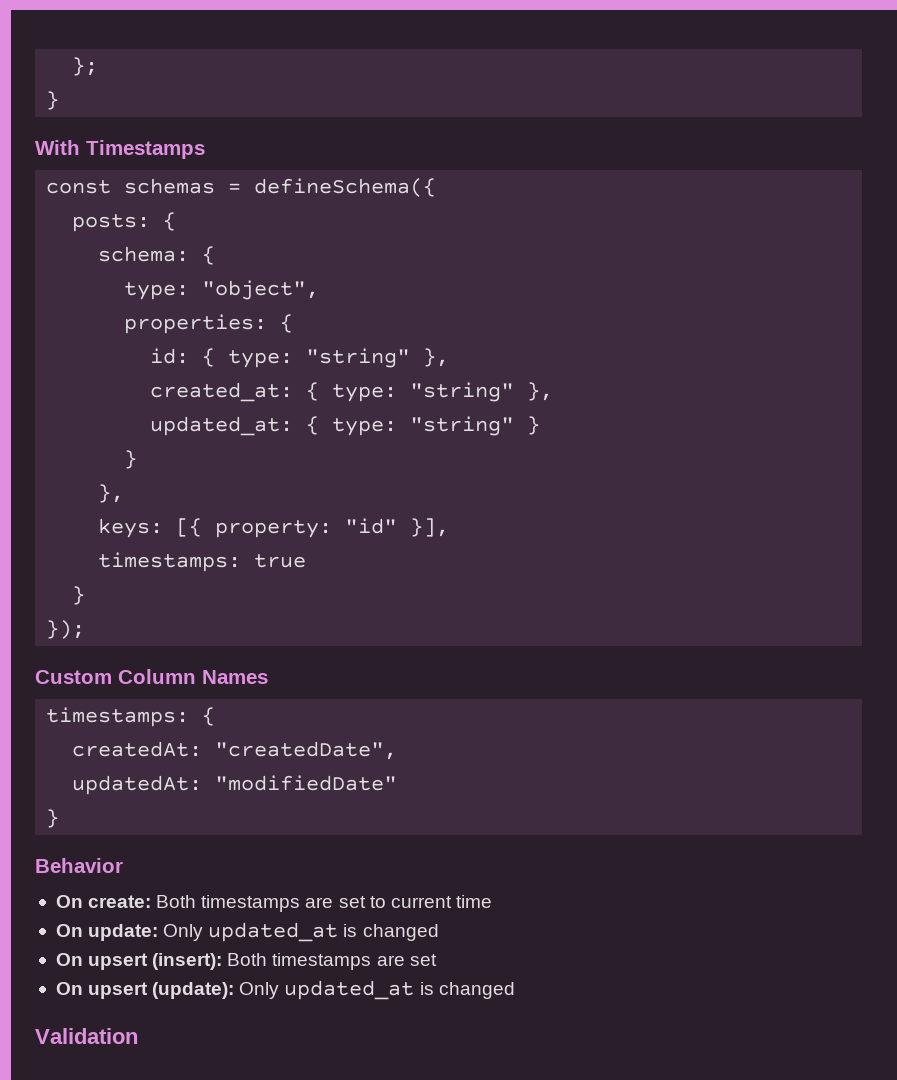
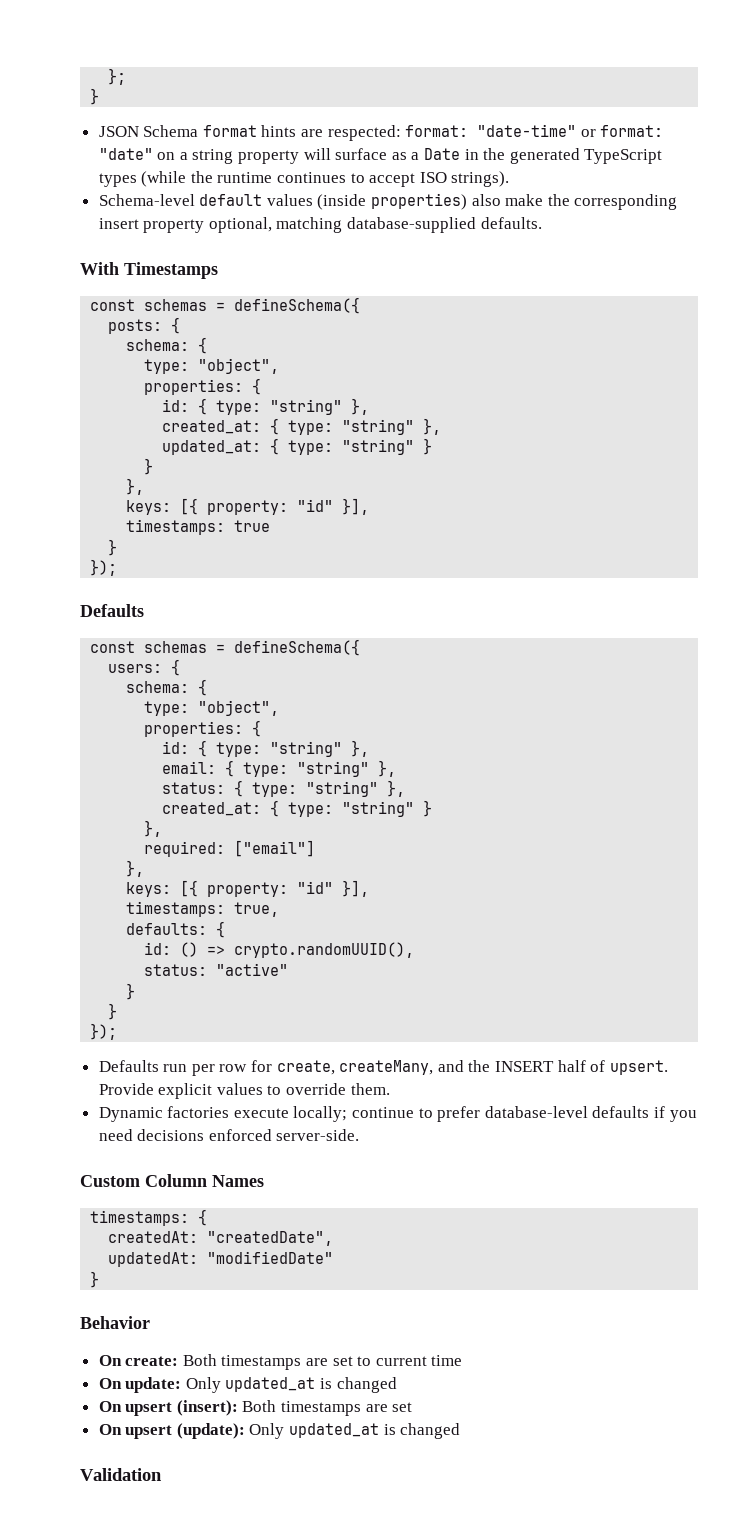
(60, 100) none -> [98,124,664,141] [98,148,663,164] [98,171,510,187] [98,193,678,210] [98,217,542,233] // JSON Schema format hints are respected: format: "date-time" or format: "date" on a string property will surface as a Date in the generated TypeScript types (while the runtime continues to accept ISO strings). // Schema-level default values (inside properties) also make the corresponding insert property optional, matching database-supplied defaults.
(86, 629) none -> [80,604,144,617] [90,639,361,656] [108,659,181,676] [126,679,208,696] [144,700,280,716] [144,720,262,737] [162,740,370,757] [162,760,397,777] [162,780,406,797] [162,800,433,817] [144,820,163,837] [144,840,316,857] [126,860,145,877] [126,880,370,897] [126,901,280,917] [126,921,226,938] [144,942,415,958] [144,963,289,976] [126,983,136,1000] [108,1003,118,1020] [90,1023,118,1040] [98,1060,668,1076] [98,1083,390,1099] [98,1106,697,1122] [98,1129,360,1141] // Defaults // const schemas = defineSchema({ // users: { // schema: { // type: "object", // properties: { // id: { type: "string" }, // email: { type: "string" }, // status: { type: "string" }, // created_at: { type: "string" } // }, // required: ["email"] // }, // keys: [{ property: "id" }], // timestamps: true, // defaults: { // id: () => crypto.randomUUID(), // status: "active" // } // } // }); // Defaults run per row for create, createMany, and the INSERT half of upsert. Provide explicit values to override them. // Dynamic factories execute locally; continue to prefer database-level defaults if you need decisions enforced server-side.

